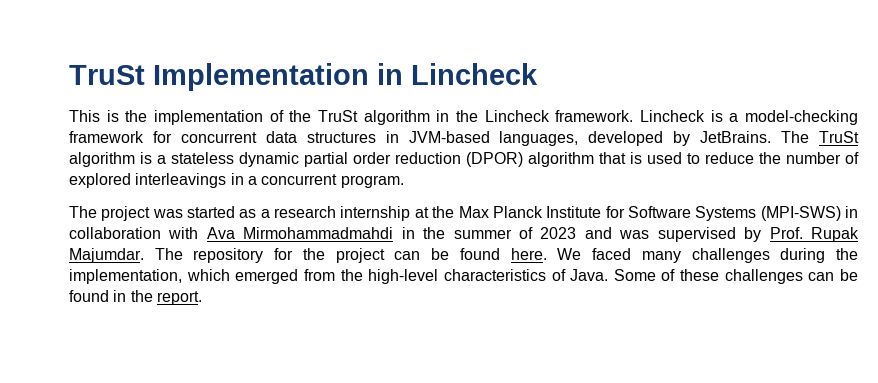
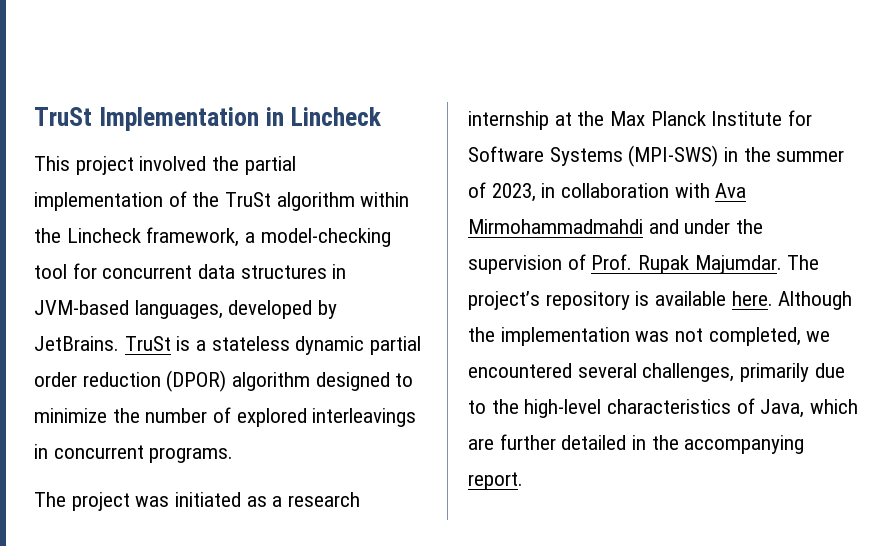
[106,110,148,122] is the -> [75,156,296,175] project involved the partial
[436,110,450,122] in -> [360,192,410,207] within
[555,110,723,122] framework. Lincheck is -> [146,227,240,247] framework,
[69,131,144,143] framework -> [34,264,67,279] tool
[781,131,859,143] [69,152,135,167] The TruSt algorithm -> [124,336,171,351] TruSt
[599,152,754,164] that is used to reduce -> [315,372,414,391] [34,408,107,423] designed to minimize
[247,174,404,188] a concurrent program. -> [53,445,234,463] concurrent programs.
[187,206,236,218] started -> [175,492,242,507] initiated
[69,227,860,242] [69,248,859,263] [69,269,858,284] [69,290,153,302] collaboration with Ava Mirmohammadmahdi in the summer of 2023 and was supervised by Prof. Rupak Majumdar. The repository for the project can be found here. We faced many challenges during the implementation, which emerged from the high-level characteristics of Java. Some of these challenges can be found in the -> [743,147,845,162] [468,182,747,202] [468,219,764,234] [468,254,820,274] [468,291,853,310] [468,327,831,346] [468,363,845,382] [468,398,859,418] [468,434,805,454] the summer of 2023, in collaboration with Ava Mirmohammadmahdi and under the supervision of Prof. Rupak Majumdar. The project’s repository is available here. Although the implementation was not completed, we encountered several challenges, primarily due to the high-level characteristics of Java, which are further detailed in the accompanying

